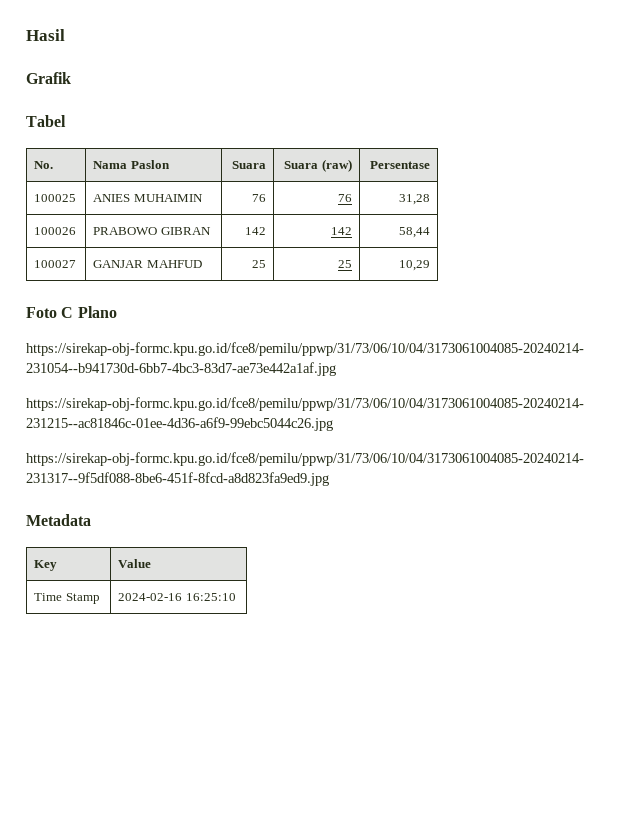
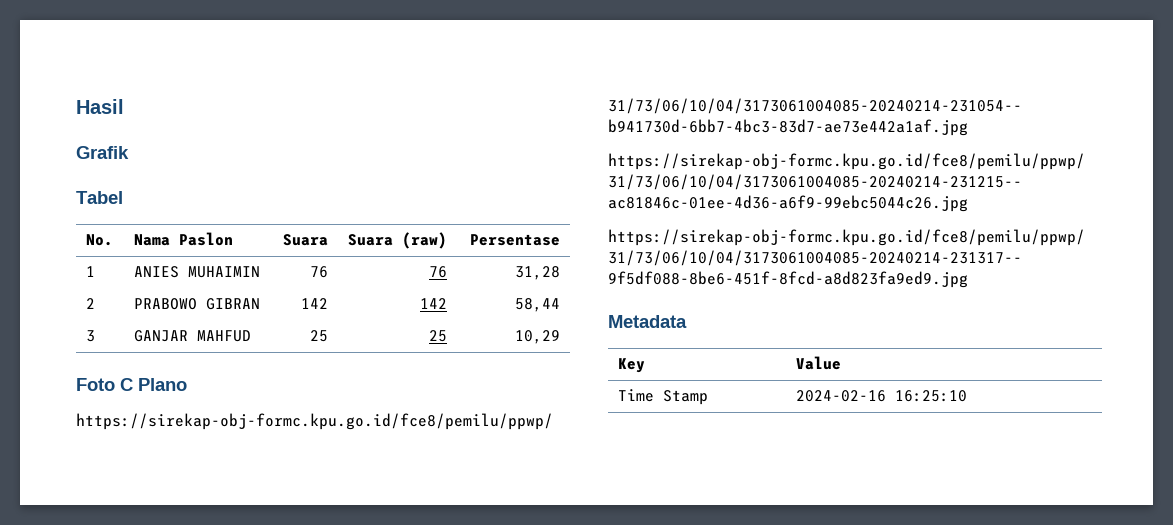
[34,194,77,202] 100025 -> [85,266,95,277] 1
[34,227,77,235] 100026 -> [85,298,95,309] 2
[34,260,77,268] 100027 -> [85,330,95,342] 3

